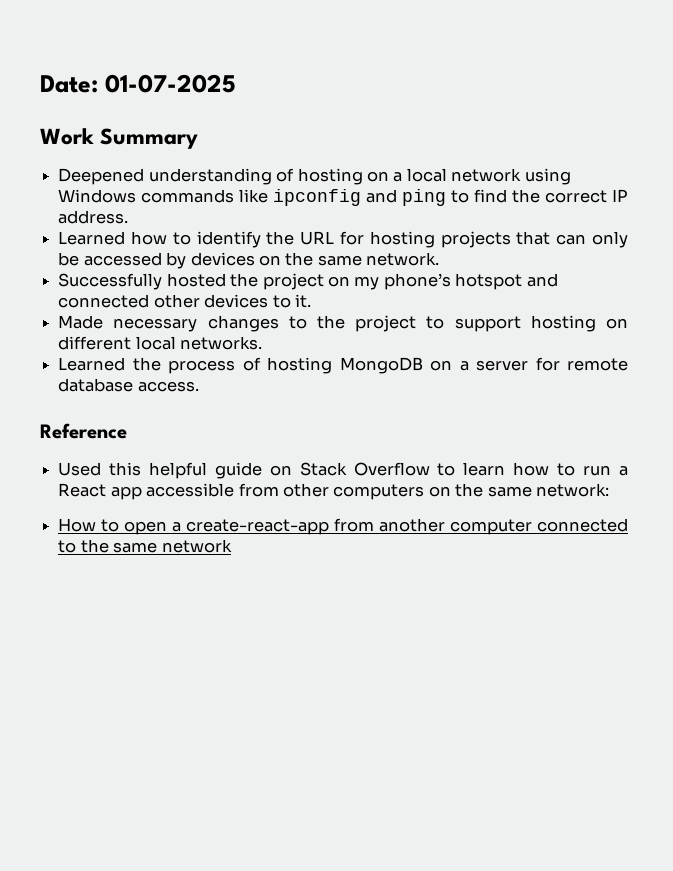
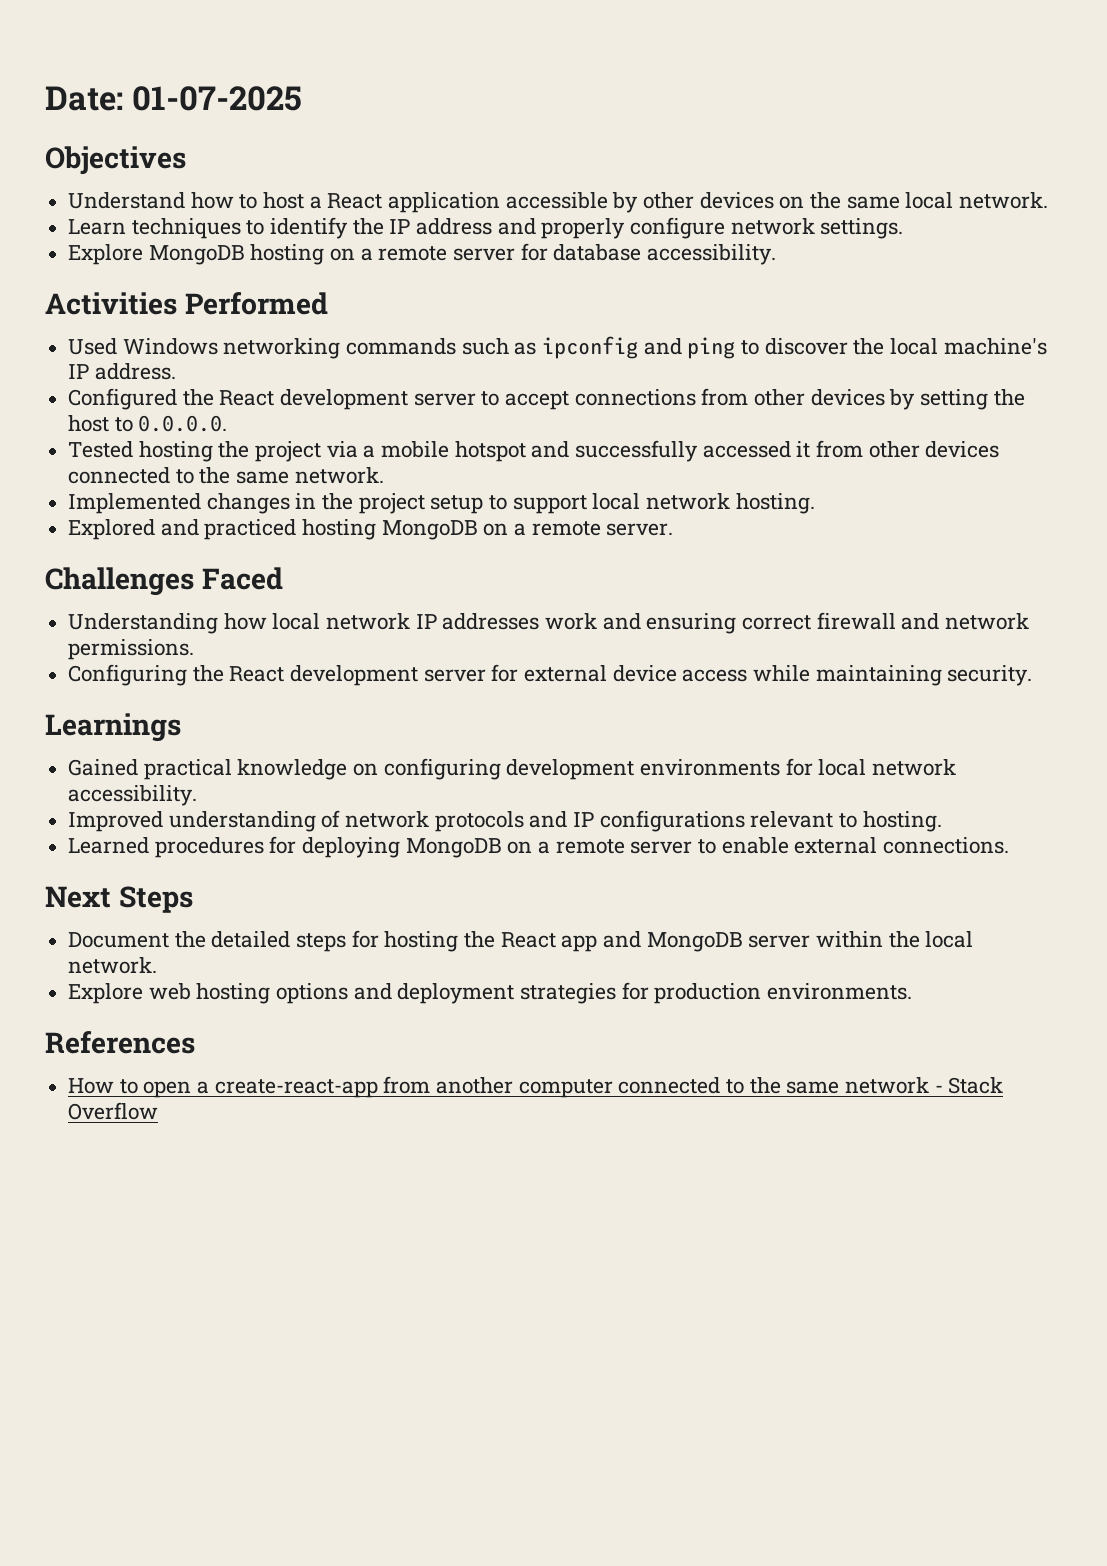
[40,128,199,149] [58,168,571,185] [58,189,629,206] [58,210,129,224] [58,231,628,248] [58,252,440,269] [58,273,558,290] [58,294,311,308] [58,315,628,332] [58,336,263,350] [58,357,629,374] [58,378,199,392] [40,423,127,439] [58,462,628,479] [58,483,610,500] Work Summary // Deepened understanding of hosting on a local network using Windows commands like ipconfig and ping to find the correct IP address. // Learned how to identify the URL for hosting projects that can only be accessed by devices on the same network. // Successfully hosted the project on my phone’s hotspot and connected other devices to it. // Made necessary changes to the project to support hosting on different local networks. // Learned the process of hosting MongoDB on a server for remote database access. // Reference // Used this helpful guide on Stack Overflow to learn how to run a React app accessible from other computers on the same network: -> [45,146,186,175] [68,192,1049,213] [68,217,904,239] [68,243,777,265] [45,292,328,315] [68,336,1047,359] [68,363,176,380] [68,388,1025,410] [68,415,228,432] [68,440,1000,462] [68,467,384,484] [68,493,815,514] [68,519,674,540] [45,567,283,596] [68,612,1030,634] [68,639,195,660] [68,664,1033,686] [45,713,181,742] [68,758,957,780] [68,785,198,806] [68,810,942,832] [68,836,1010,858] [45,886,193,913] [68,930,974,952] [68,957,158,974] [68,982,913,1004] [45,1031,195,1054] Objectives // Understand how to host a React application accessible by other devices on the same local network. // Learn techniques to identify the IP address and properly configure network settings. // Explore MongoDB hosting on a remote server for database accessibility. // Activities Performed // Used Windows networking commands such as ipconfig and ping to discover the local machine's IP address. // Configured the React development server to accept connections from other devices by setting the host to 0.0.0.0. // Tested hosting the project via a mobile hotspot and successfully accessed it from other devices connected to the same network. // Implemented changes in the project setup to support local network hosting. // Explored and practiced hosting MongoDB on a remote server. // Challenges Faced // Understanding how local network IP addresses work and ensuring correct firewall and network permissions. // Configuring the React development server for external device access while maintaining security. // Learnings // Gained practical knowledge on configuring development environments for local network accessibility. // Improved understanding of network protocols and IP configurations relevant to hosting. // Learned procedures for deploying MongoDB on a remote server to enable external connections. // Next Steps // Document the detailed steps for hosting the React app and MongoDB server within the local network. // Explore web hosting options and deployment strategies for production environments. // References
(232, 546) none -> [934,1077,1004,1094] [68,1102,159,1120] - Stack Overflow

